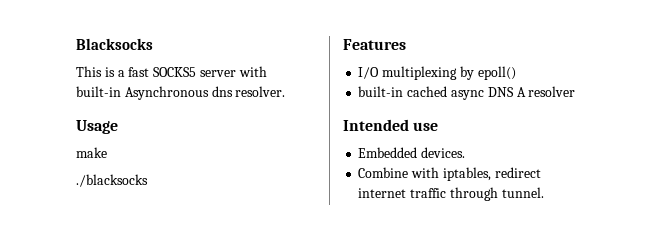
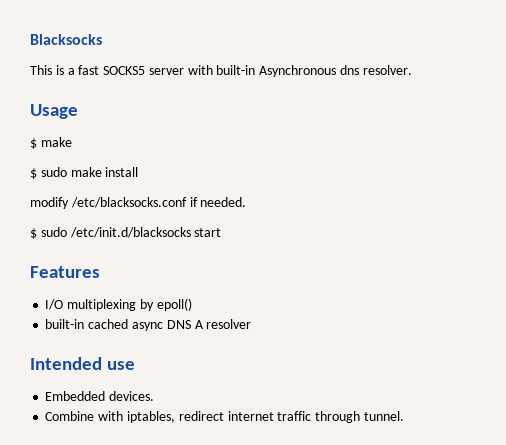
(118, 127) none -> [30,138,37,149] $
[76,174,148,187] ./blacksocks -> [30,167,139,179] [30,197,247,209] [30,227,222,239] $ sudo make install // modify /etc/blacksocks.conf if needed. // $ sudo /etc/init.d/blacksocks start

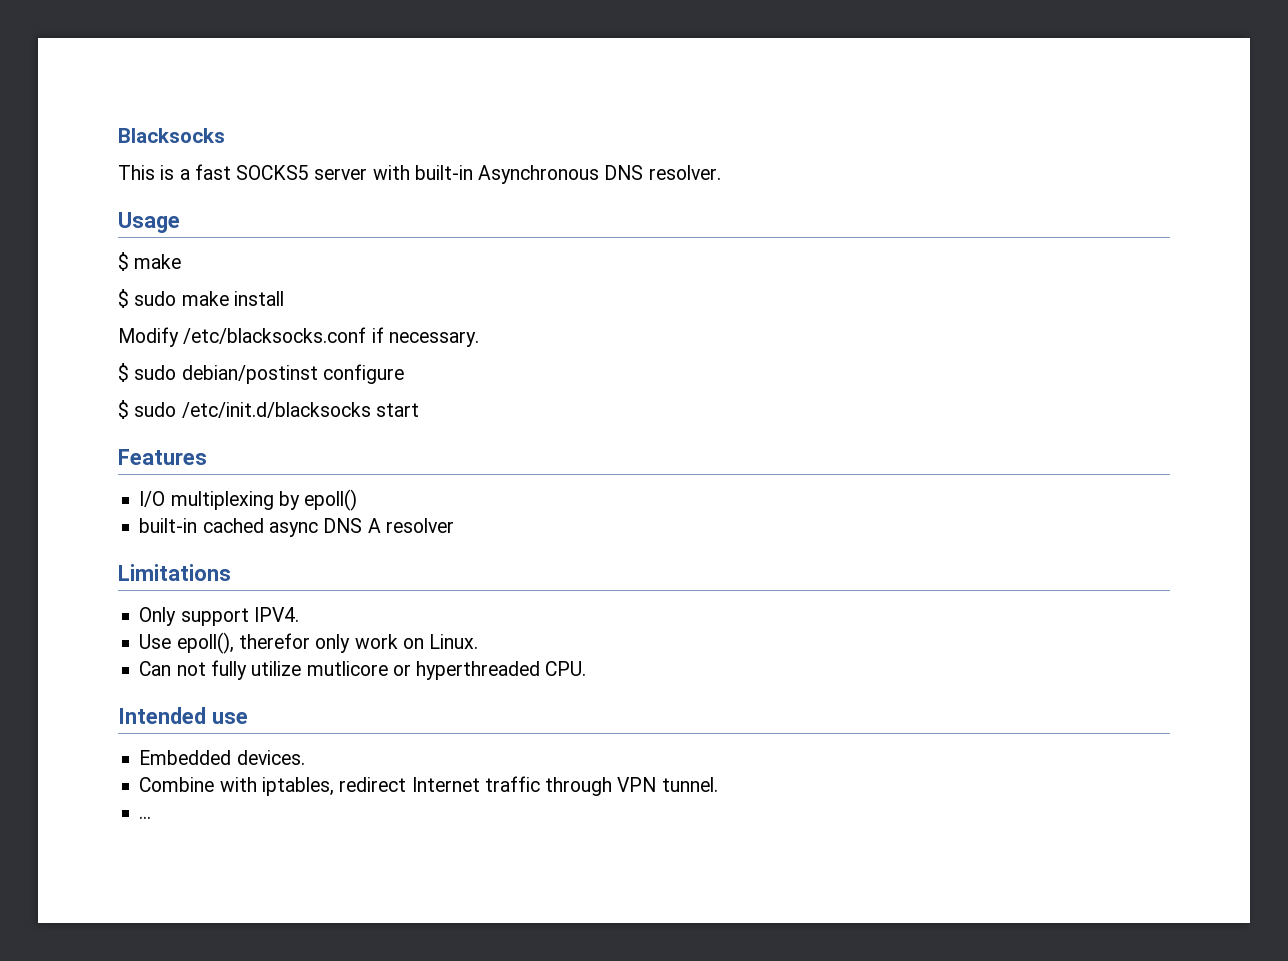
[340,65,360,75] dns -> [604,165,644,180] DNS
[30,197,69,209] modify -> [118,327,179,347] Modify
[200,197,247,207] needed. -> [388,331,479,347] [118,363,404,384] necessary. // $ sudo debian/postinst configure
(252, 324) none -> [118,564,231,581] [139,607,299,626] [139,632,479,654] [139,660,587,680] // Limitations // Only support IPV4. // Use epoll(), therefor only work on Linux. // Can not fully utilize mutlicore or hyperthreaded CPU.
[227,411,274,421] internet -> [411,777,480,792] Internet
(361, 417) none -> [617,777,657,792] VPN
(404, 416) none -> [139,816,152,819] // ...

